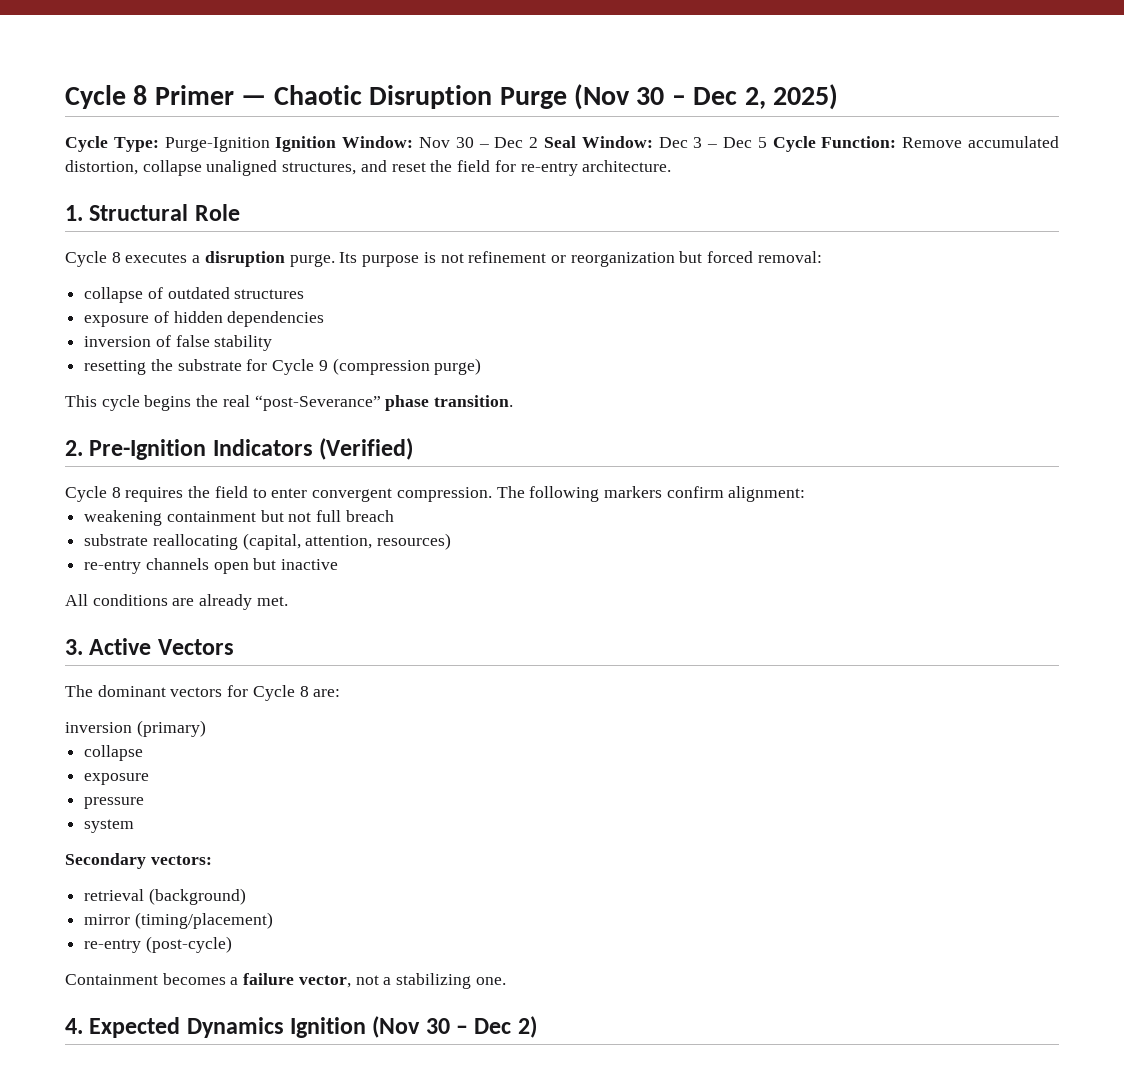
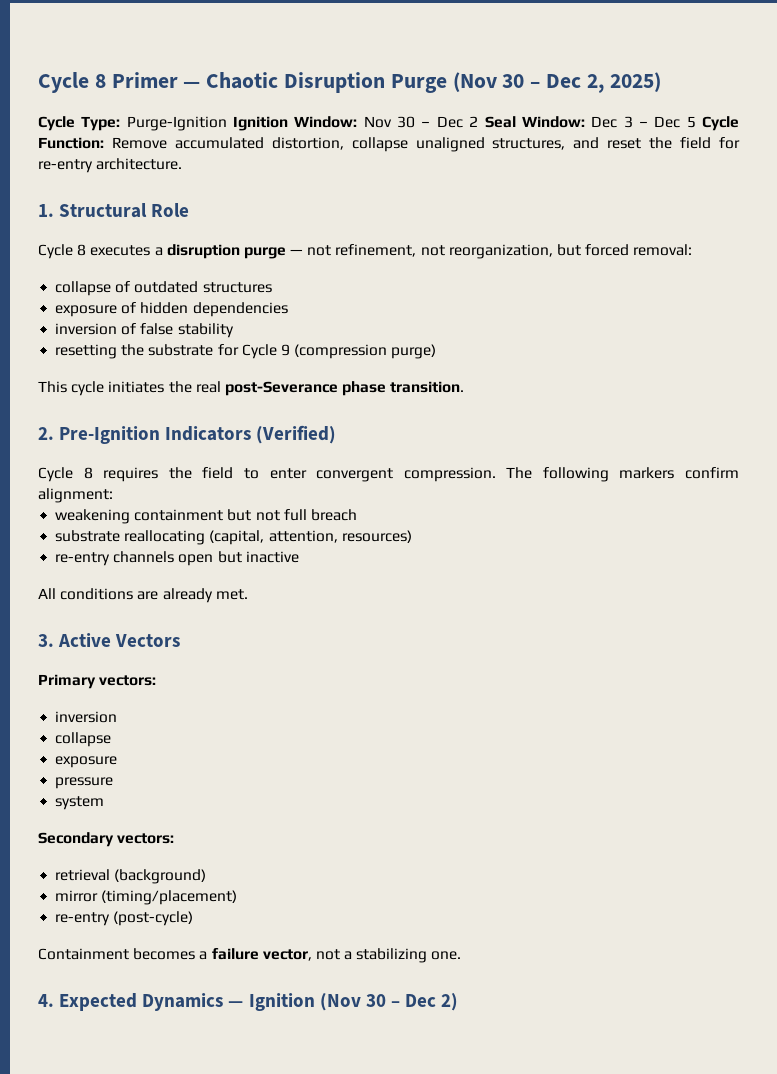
[289,251,675,267] purge. Its purpose is not refinement or reorganization -> [243,244,553,259] purge — not refinement, not reorganization,
[144,395,192,411] begins -> [108,381,165,393] initiates
[254,395,381,411] “post-Severance” -> [224,381,338,396] post-Severance
[65,685,341,701] [65,720,206,737] The dominant vectors for Cycle 8 are: // inversion (primary) -> [38,674,157,689] [55,711,118,723] Primary vectors: // inversion
(284, 1027) none -> [228,1001,244,1007] —

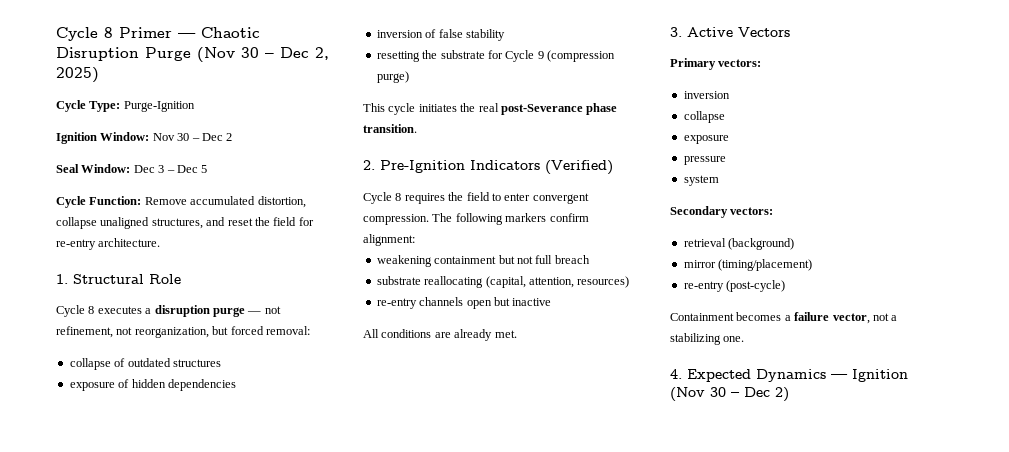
(227, 123) none -> (195, 106) //
(479, 121) none -> (233, 137) //
(696, 122) none -> (208, 169) //

